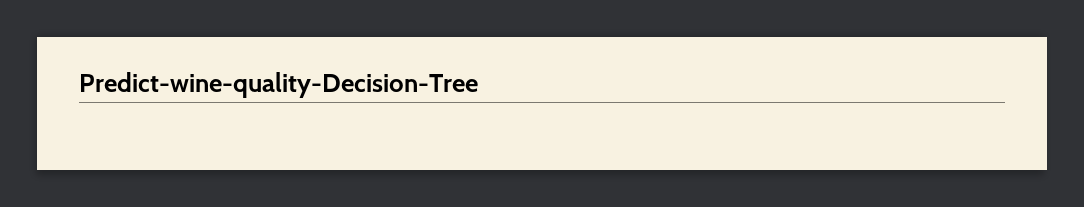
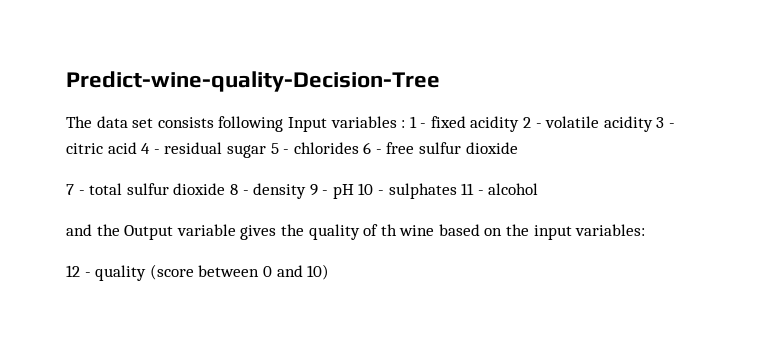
(478, 85) none -> [66,116,676,132] [66,142,518,158] [66,183,539,199] [66,224,646,240] [66,264,330,281] // The data set consists following Input variables : 1 - fixed acidity 2 - volatile acidity 3 - citric acid 4 - residual sugar 5 - chlorides 6 - free sulfur dioxide // 7 - total sulfur dioxide 8 - density 9 - pH 10 - sulphates 11 - alcohol // and the Output variable gives the quality of th wine based on the input variables: // 12 - quality (score between 0 and 10)

